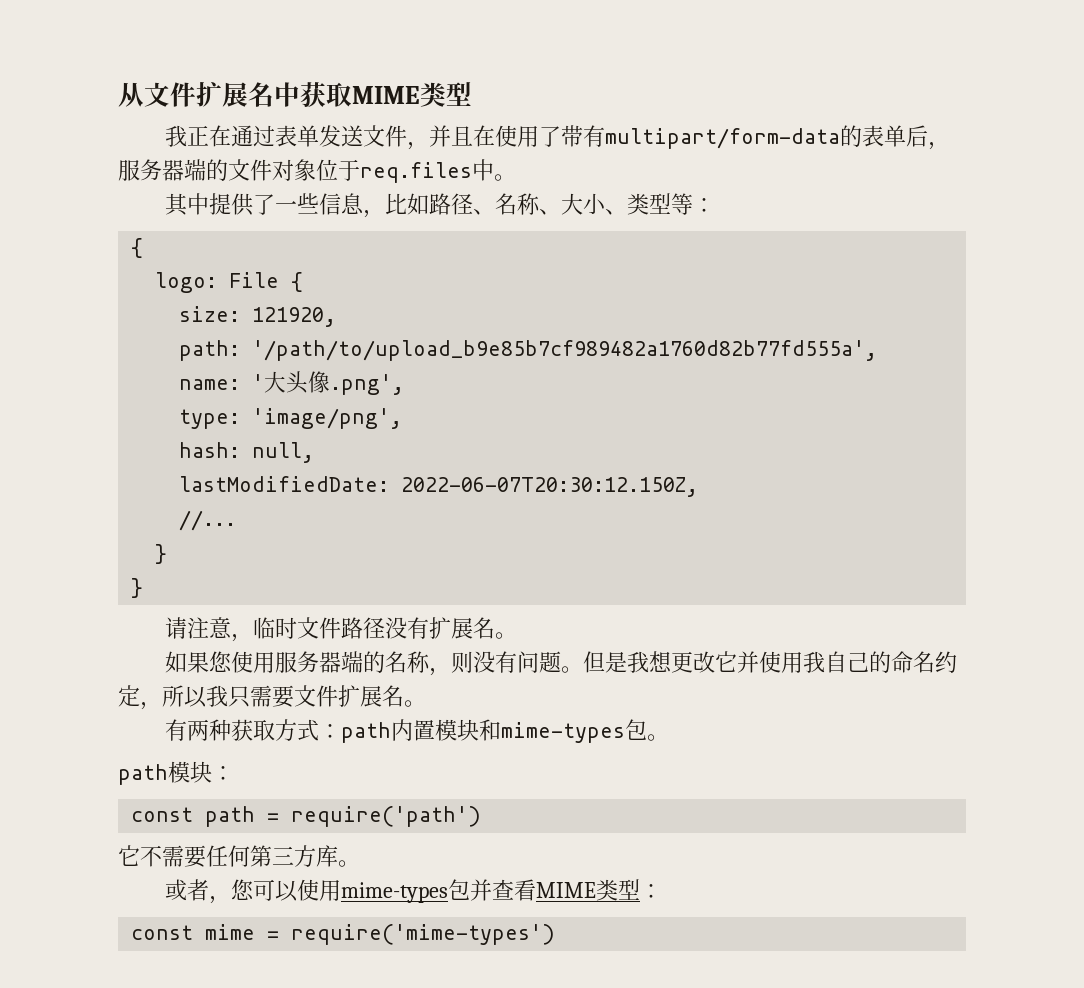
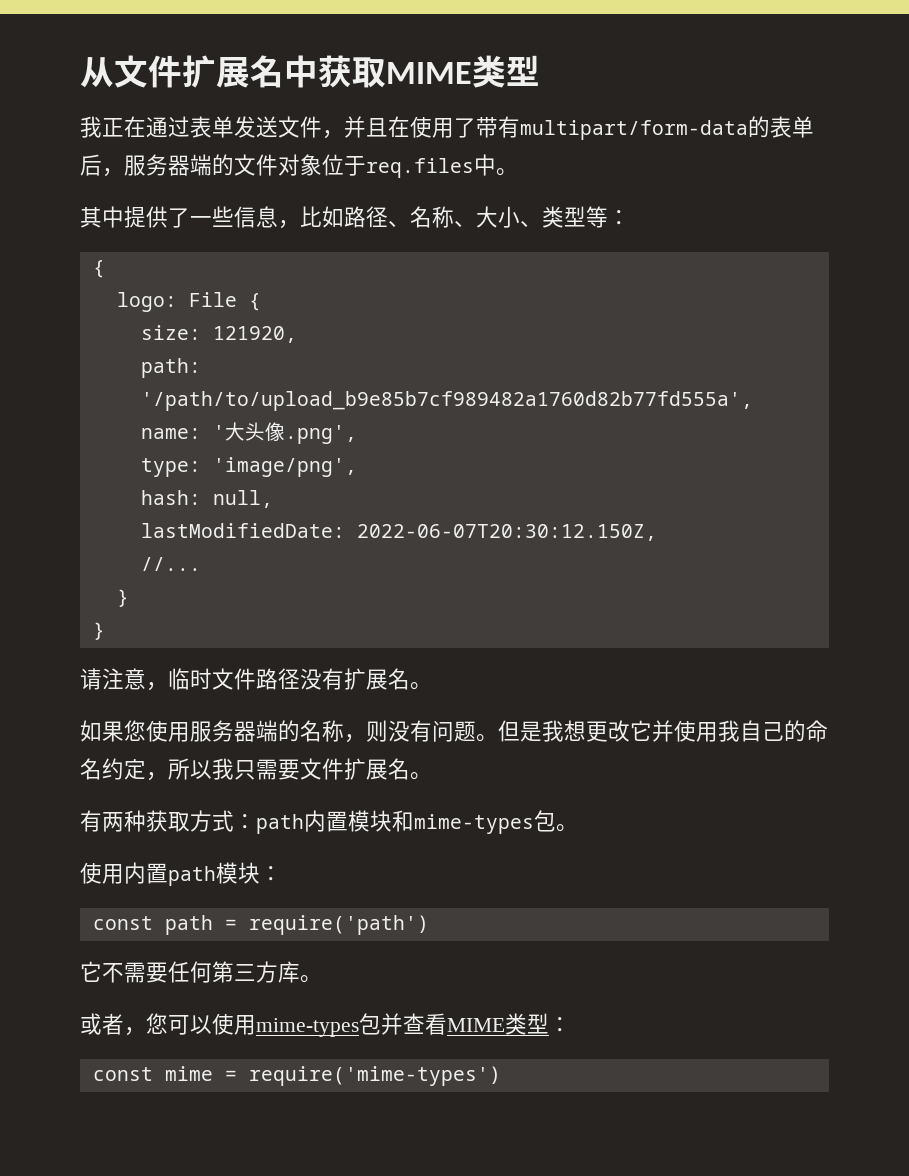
(670, 737) none -> [80,862,168,884] 使用内置

